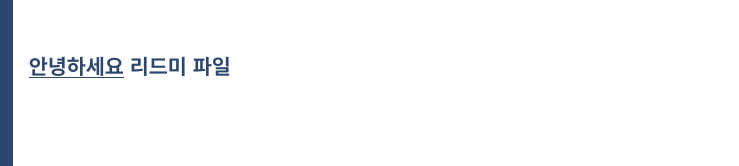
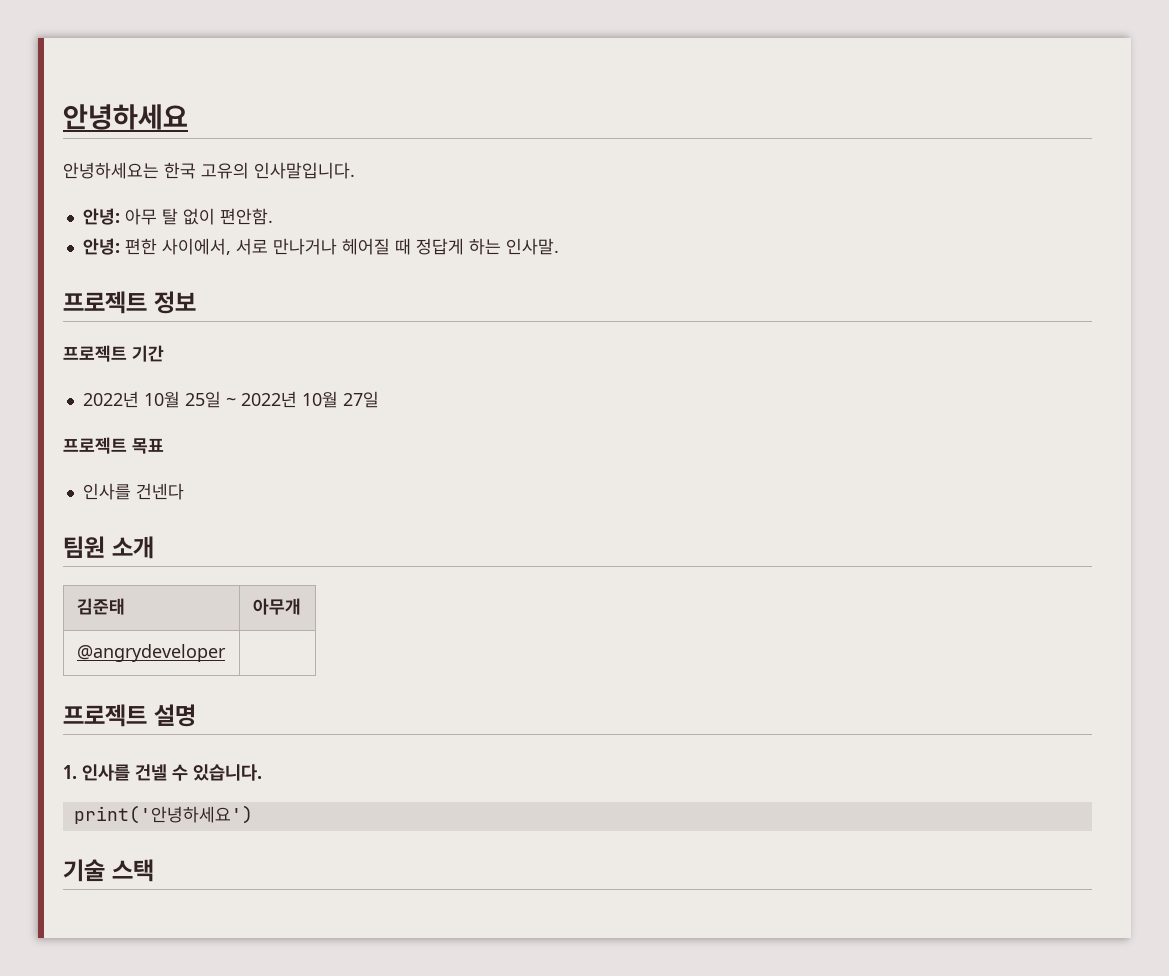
[129,56,231,76] 리드미 파일 -> [63,162,355,179] [82,208,273,225] [82,238,559,255] [63,291,196,314] [63,345,164,362] [82,391,379,408] [63,437,164,454] [82,483,184,500] [63,536,154,559] [76,598,125,615] [252,598,301,615] [76,644,226,662] [63,704,196,727] [63,764,262,781] [73,805,253,824] [63,859,154,882] // 안녕하세요는 한국 고유의 인사말입니다. // 안녕: 아무 탈 없이 편안함. // 안녕: 편한 사이에서, 서로 만나거나 헤어질 때 정답게 하는 인사말. // 프로젝트 정보 // 프로젝트 기간 // 2022년 10월 25일 ~ 2022년 10월 27일 // 프로젝트 목표 // 인사를 건넨다 // 팀원 소개 // 김준태 | 아무개 // @angrydeveloper | // 프로젝트 설명 // 1. 인사를 건넬 수 있습니다. // print('안녕하세요') // 기술 스택

